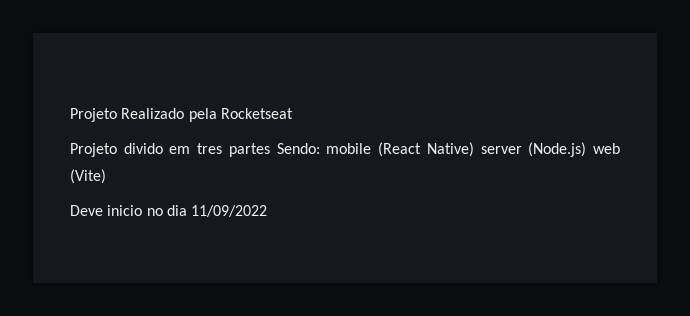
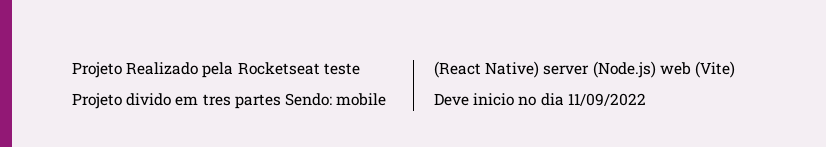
(293, 113) none -> [323,63,360,75] teste

